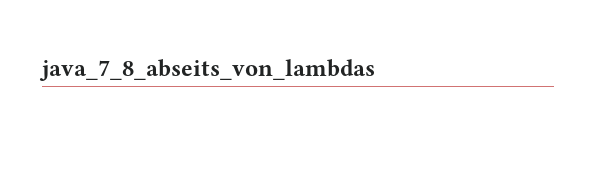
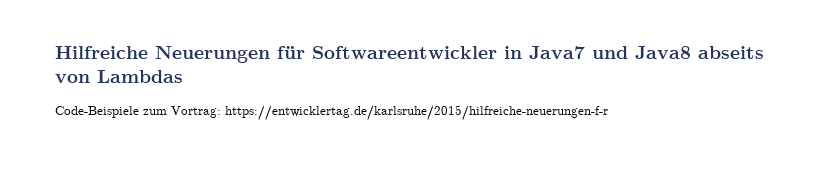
[39,59,375,81] java_7_8_abseits_von_lambdas -> [55,46,764,63] [55,70,183,83] [55,105,608,121] Hilfreiche Neuerungen für Softwareentwickler in Java7 und Java8 abseits von Lambdas // Code-Beispiele zum Vortrag: https://entwicklertag.de/karlsruhe/2015/hilfreiche-neuerungen-f-r

